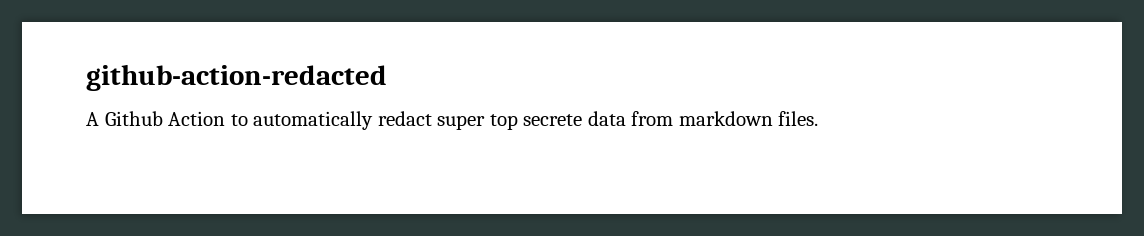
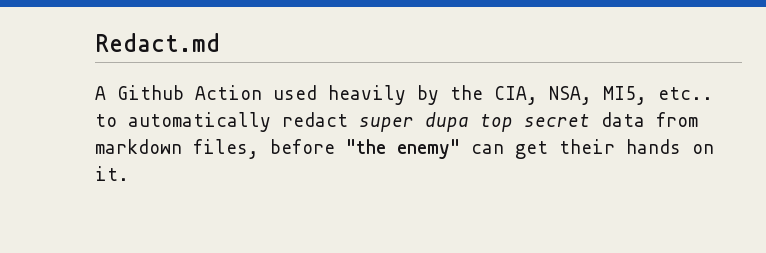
[86,64,387,91] github-action-redacted -> [95,33,220,52] Redact.md
[230,111,819,130] to automatically redact super top secrete data from markdown files. -> [273,85,713,105] [95,112,698,132] [95,139,714,159] [95,166,129,181] used heavily by the CIA, NSA, MI5, etc.. to automatically redact super dupa top secret data from markdown files, before "the enemy" can get their hands on it.

